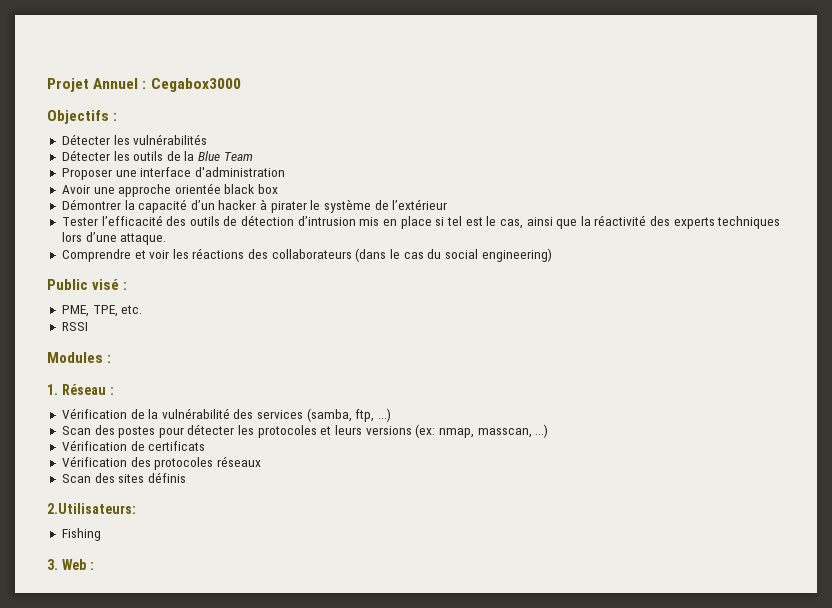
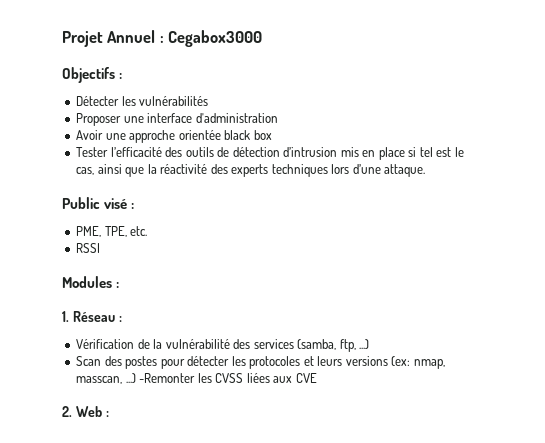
[61,150,253,161] // Détecter les outils de la Blue Team -> (209, 101) none
[61,199,448,213] // Démontrer la capacité d’un hacker à pirater le système de l’extérieur -> (272, 135) none
[61,248,552,262] // Comprendre et voir les réactions des collaborateurs (dans le cas du social engineering) -> (426, 170) none
[61,440,206,451] [61,456,261,470] [61,472,186,483] [47,503,136,514] [61,528,101,541] [47,559,58,570] // Vérification de certificats // Vérification des protocoles réseaux // Scan des sites définis // 2.Utilisateurs: // Fishing // 3. -> [139,373,317,383] [62,406,72,417] -Remonter les CVSS liées aux CVE // 2.

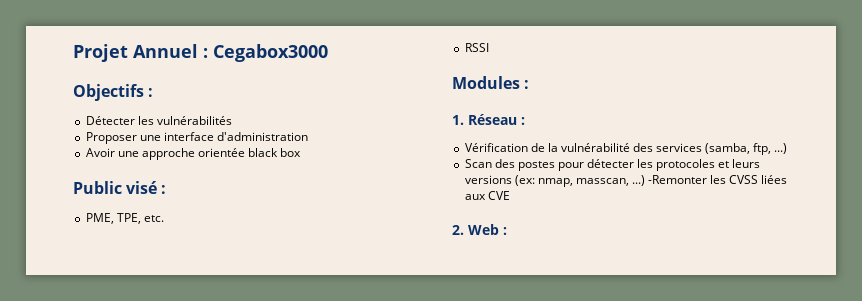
[76,147,464,160] [76,164,426,177] // Tester l’efficacité des outils de détection d’intrusion mis en place si tel est le cas, ainsi que la réactivité des experts techniques lors d’une attaque. -> (302, 152) none

